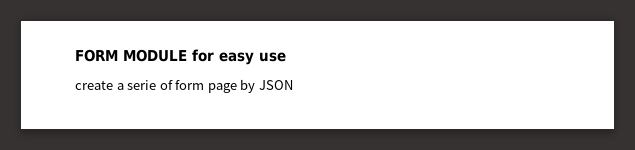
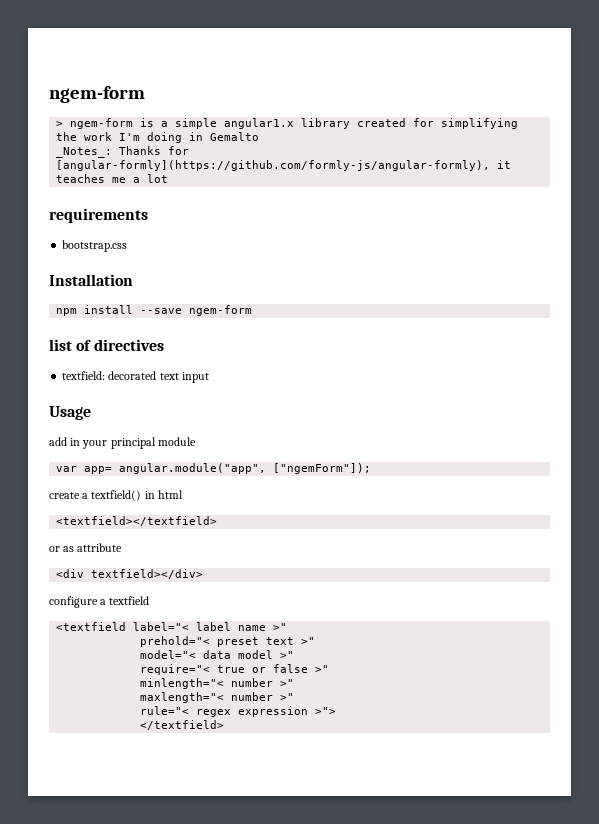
[75,49,286,65] [75,79,293,93] FORM MODULE for easy use // create a serie of form page by JSON -> [49,86,145,103] [56,118,519,129] [56,132,260,143] [56,146,190,158] [56,160,512,171] [56,174,169,183] [49,208,148,223] [62,240,128,252] [49,274,133,286] [56,305,253,316] [49,339,164,351] [62,371,209,383] [49,406,91,420] [49,437,196,449] [56,463,372,474] [49,490,183,501] [56,516,218,526] [49,543,123,552] [56,569,204,579] [49,596,150,608] [56,622,288,631] [140,636,316,647] [140,650,295,659] [140,664,330,675] [140,678,295,689] [140,692,295,703] [140,706,337,717] [140,720,225,730] ngem-form // > ngem-form is a simple angular1.x library created for simplifying the work I'm doing in Gemalto // _Notes_: Thanks for [angular-formly](https://github.com/formly-js/angular-formly), it teaches me a lot // requirements // bootstrap.css // Installation // npm install --save ngem-form // list of directives // textfield: decorated text input // Usage // add in your principal module // var app= angular.module("app", ["ngemForm"]); // create a textfield() in html // <textfield></textfield> // or as attribute // <div textfield></div> // configure a textfield // <textfield label="< label name >" // prehold="< preset text >" // model="< data model >" // require="< true or false >" // minlength="< number >" // maxlength="< number >" // rule="< regex expression >"> // </textfield>

